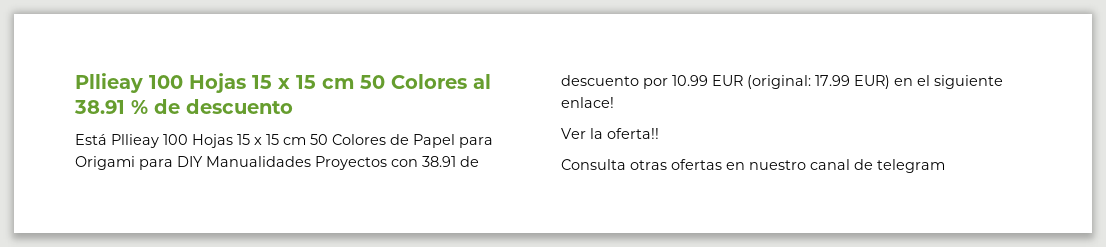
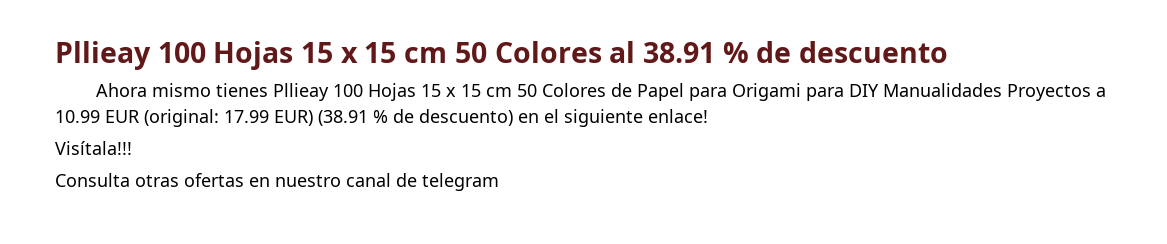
[75,134,107,145] Está -> [96,83,269,97] Ahora mismo tienes
[391,156,479,167] [561,75,668,89] con 38.91 de descuento por -> [1096,87,1107,97] a
(890, 82) none -> [318,109,513,126] (38.91 % de descuento)
[561,128,659,139] Ver la oferta!! -> [55,141,132,155] Visítala!!!

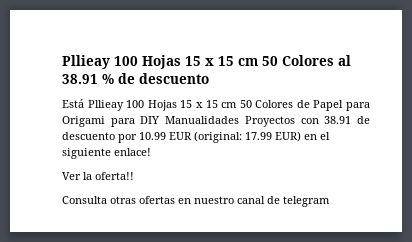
[96,83,269,97] Ahora mismo tienes -> [62,99,84,108] Está
[1096,87,1107,97] a -> [300,116,370,124] [62,132,137,143] con 38.91 de descuento por
[318,109,513,126] (38.91 % de descuento) -> (301, 136) none
[55,141,132,155] Visítala!!! -> [62,172,134,180] Ver la oferta!!

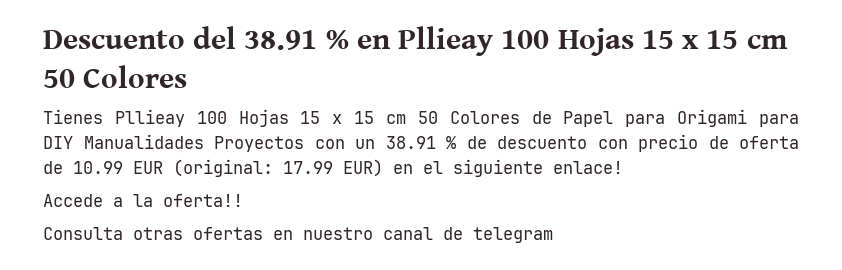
[62,55,351,69] [62,73,209,84] [62,99,84,108] Pllieay 100 Hojas 15 x 15 cm 50 Colores al 38.91 % de descuento // Está -> [43,26,788,56] [43,65,188,88] [43,109,103,124] Descuento del 38.91 % en Pllieay 100 Hojas 15 x 15 cm 50 Colores // Tienes
[324,116,370,124] [62,132,137,143] 38.91 de descuento por -> [355,134,799,152] [43,161,63,174] un 38.91 % de descuento con precio de oferta de
[62,172,81,180] Ver -> [43,194,123,207] Accede a

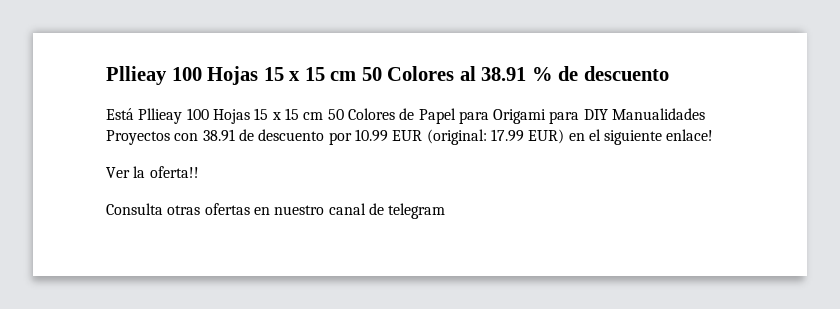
[43,26,788,56] [43,65,188,88] [43,109,103,124] Descuento del 38.91 % en Pllieay 100 Hojas 15 x 15 cm 50 Colores // Tienes -> [106,66,669,85] [106,108,134,120] Pllieay 100 Hojas 15 x 15 cm 50 Colores al 38.91 % de descuento // Está
[355,134,799,152] [43,161,63,174] un 38.91 % de descuento con precio de oferta de -> [202,129,352,145] 38.91 de descuento por
[43,194,123,207] Accede a -> [106,167,130,178] Ver

